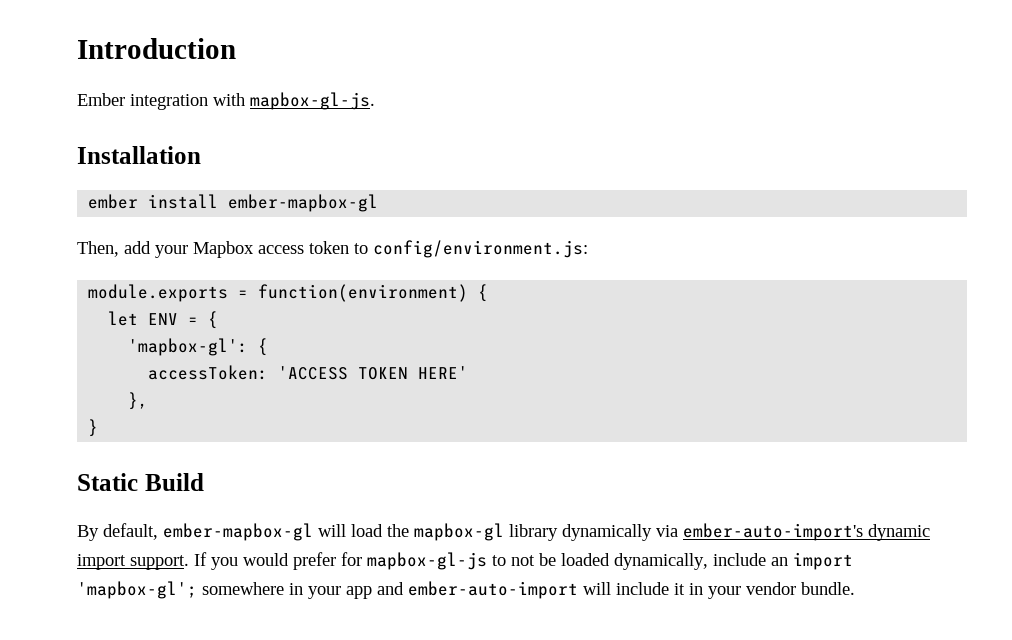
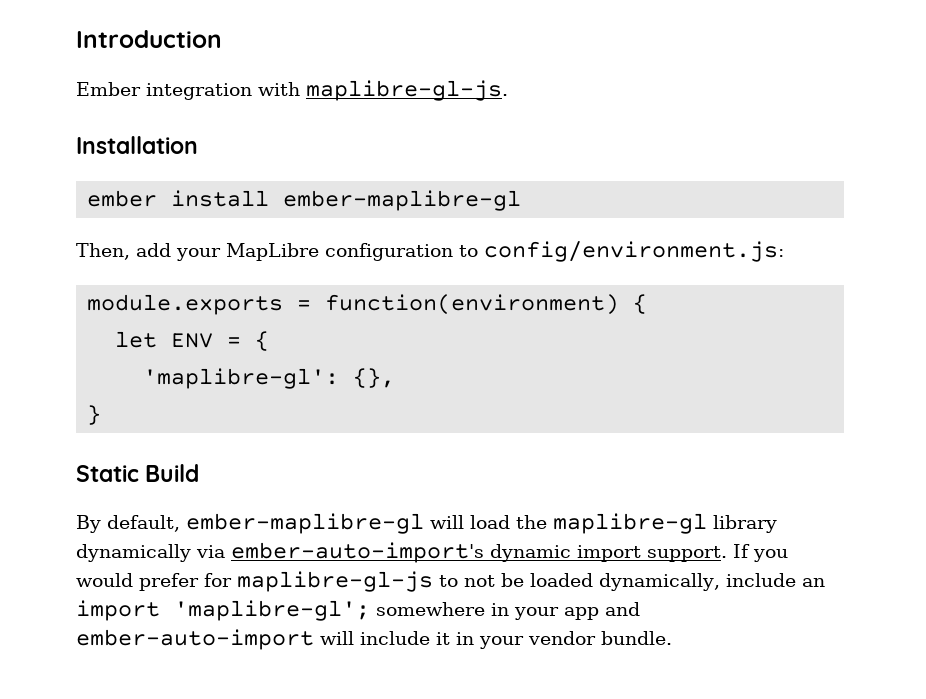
[250,92,375,110] mapbox-gl-js. -> [306,80,508,101] maplibre-gl-js.
[228,194,379,212] ember-mapbox-gl -> [283,190,522,211] ember-maplibre-gl
[193,241,349,258] Mapbox access token -> [226,243,453,261] MapLibre configuration
[128,338,269,356] [148,365,469,380] [128,392,149,410] 'mapbox-gl': { // accessToken: 'ACCESS TOKEN HERE' // }, -> [143,368,396,389] 'maplibre-gl': {},
[163,523,313,541] ember-mapbox-gl -> [186,513,424,534] ember-maplibre-gl
[414,523,504,541] mapbox-gl -> [553,513,707,534] maplibre-gl
[367,552,487,570] mapbox-gl-js -> [237,571,433,592] maplibre-gl-js
[77,581,197,599] 'mapbox-gl'; -> [174,600,370,621] 'maplibre-gl';

